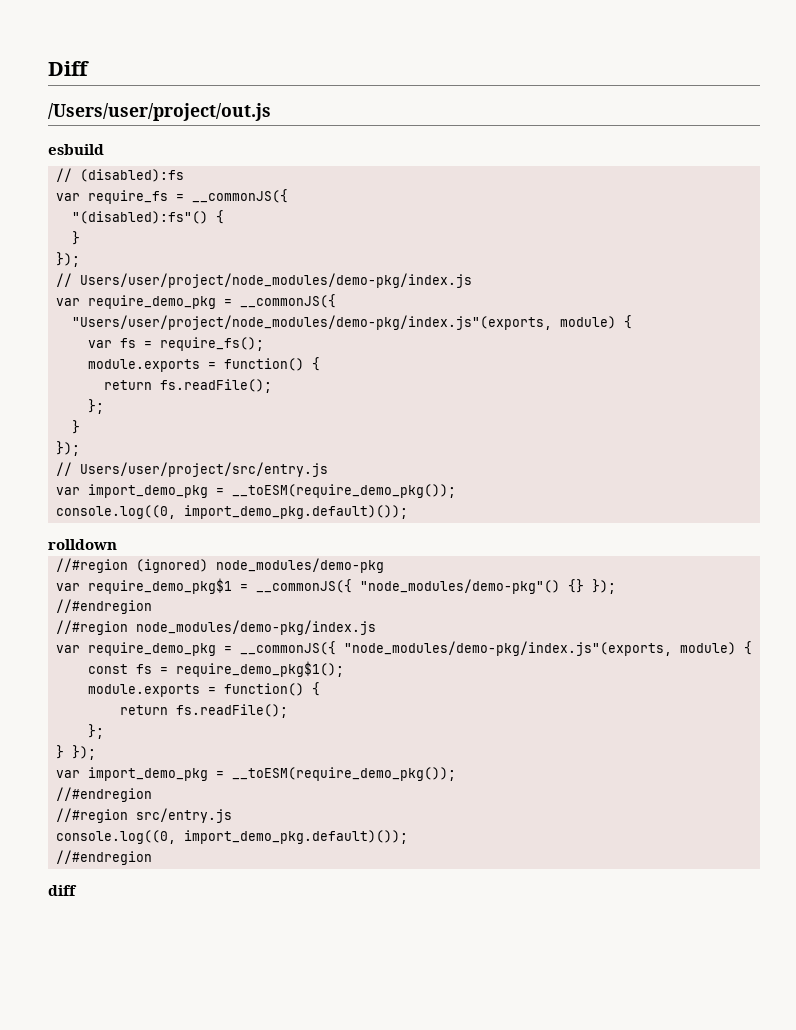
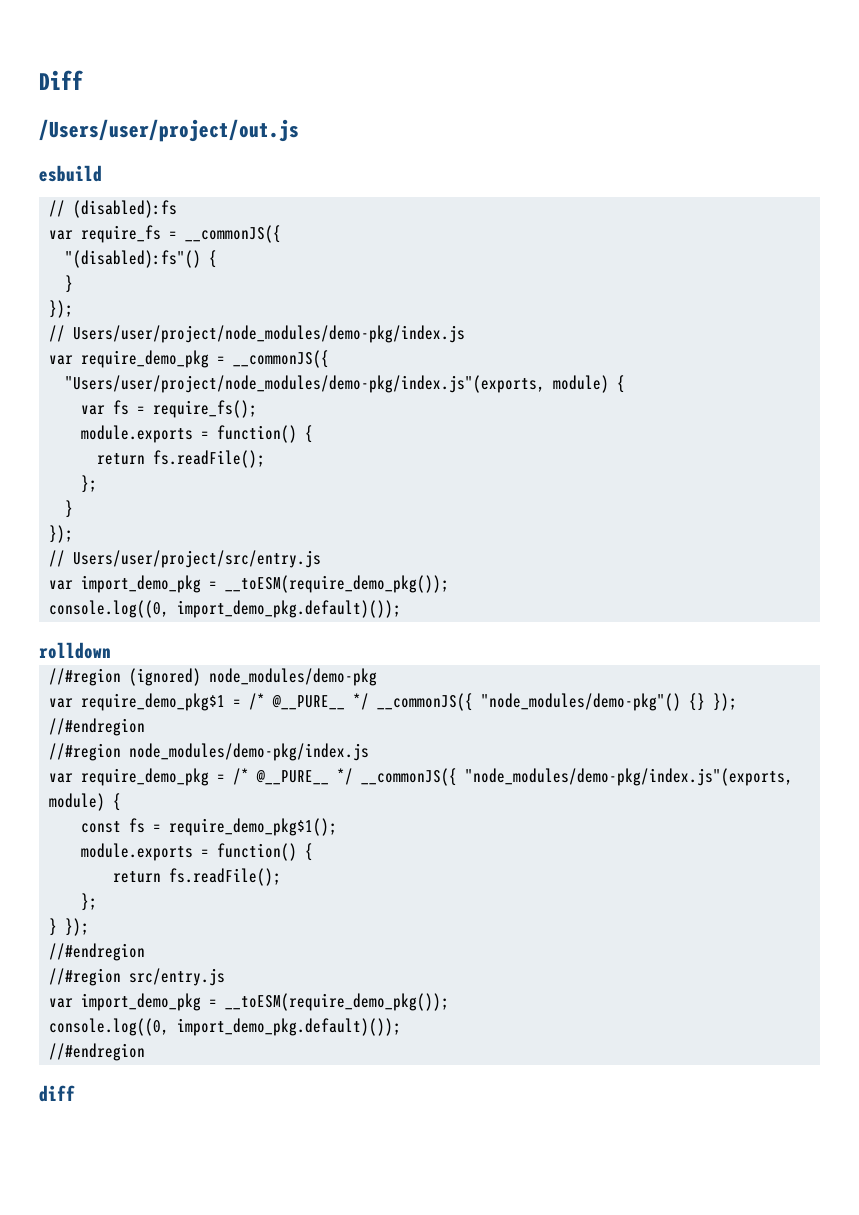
(248, 587) none -> [249,693,370,710] /* @__PURE__ */
(232, 649) none -> [233,768,354,785] /* @__PURE__ */
[55,767,456,781] [55,787,152,802] [55,808,232,823] // var import_demo_pkg = __toESM(require_demo_pkg()); // //#endregion // //#region src/entry.js -> [49,943,146,961] [49,968,226,986] [49,993,450,1011] // //#endregion // //#region src/entry.js // var import_demo_pkg = __toESM(require_demo_pkg());

